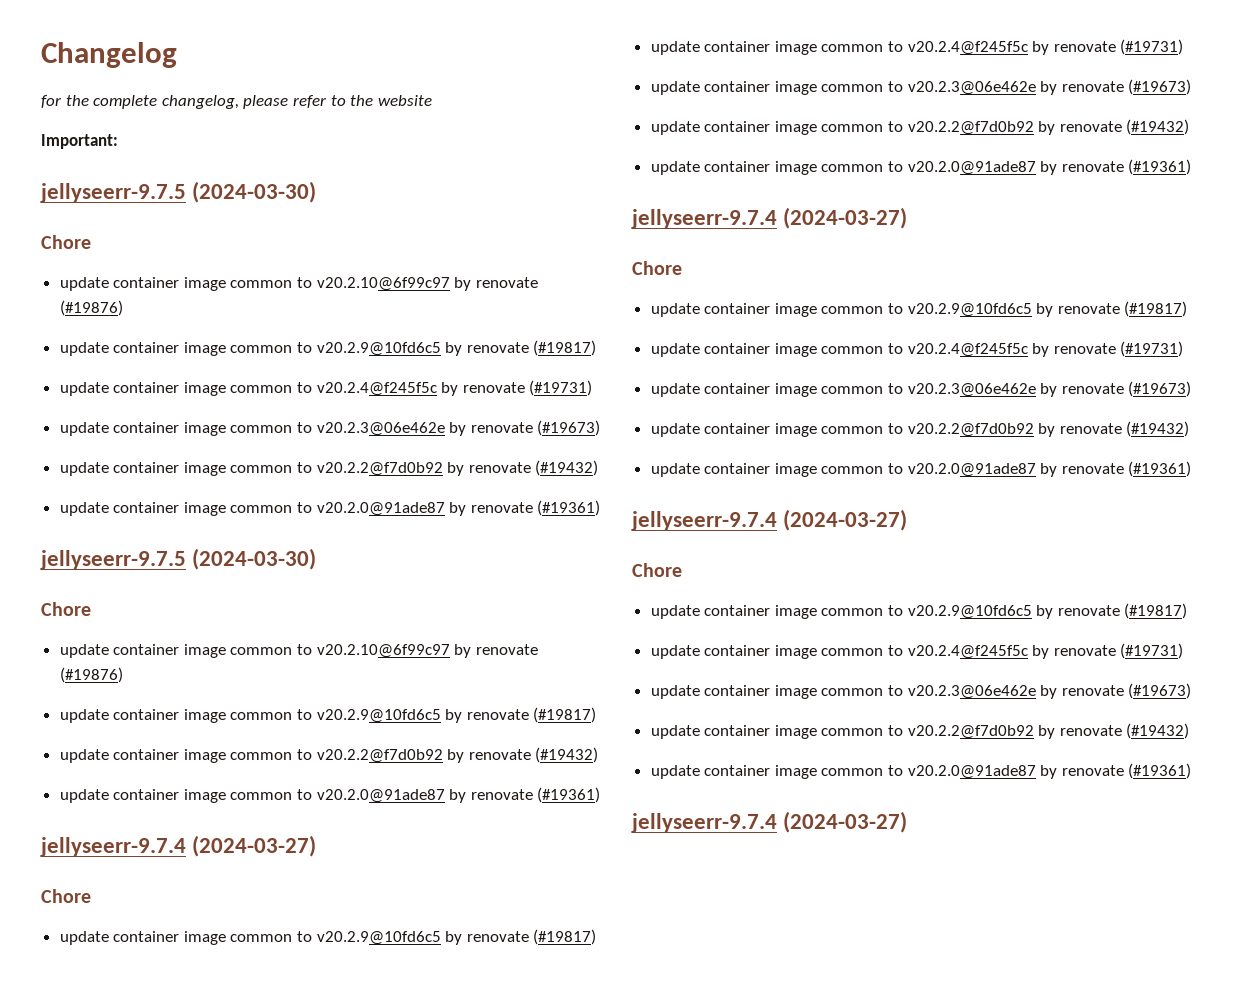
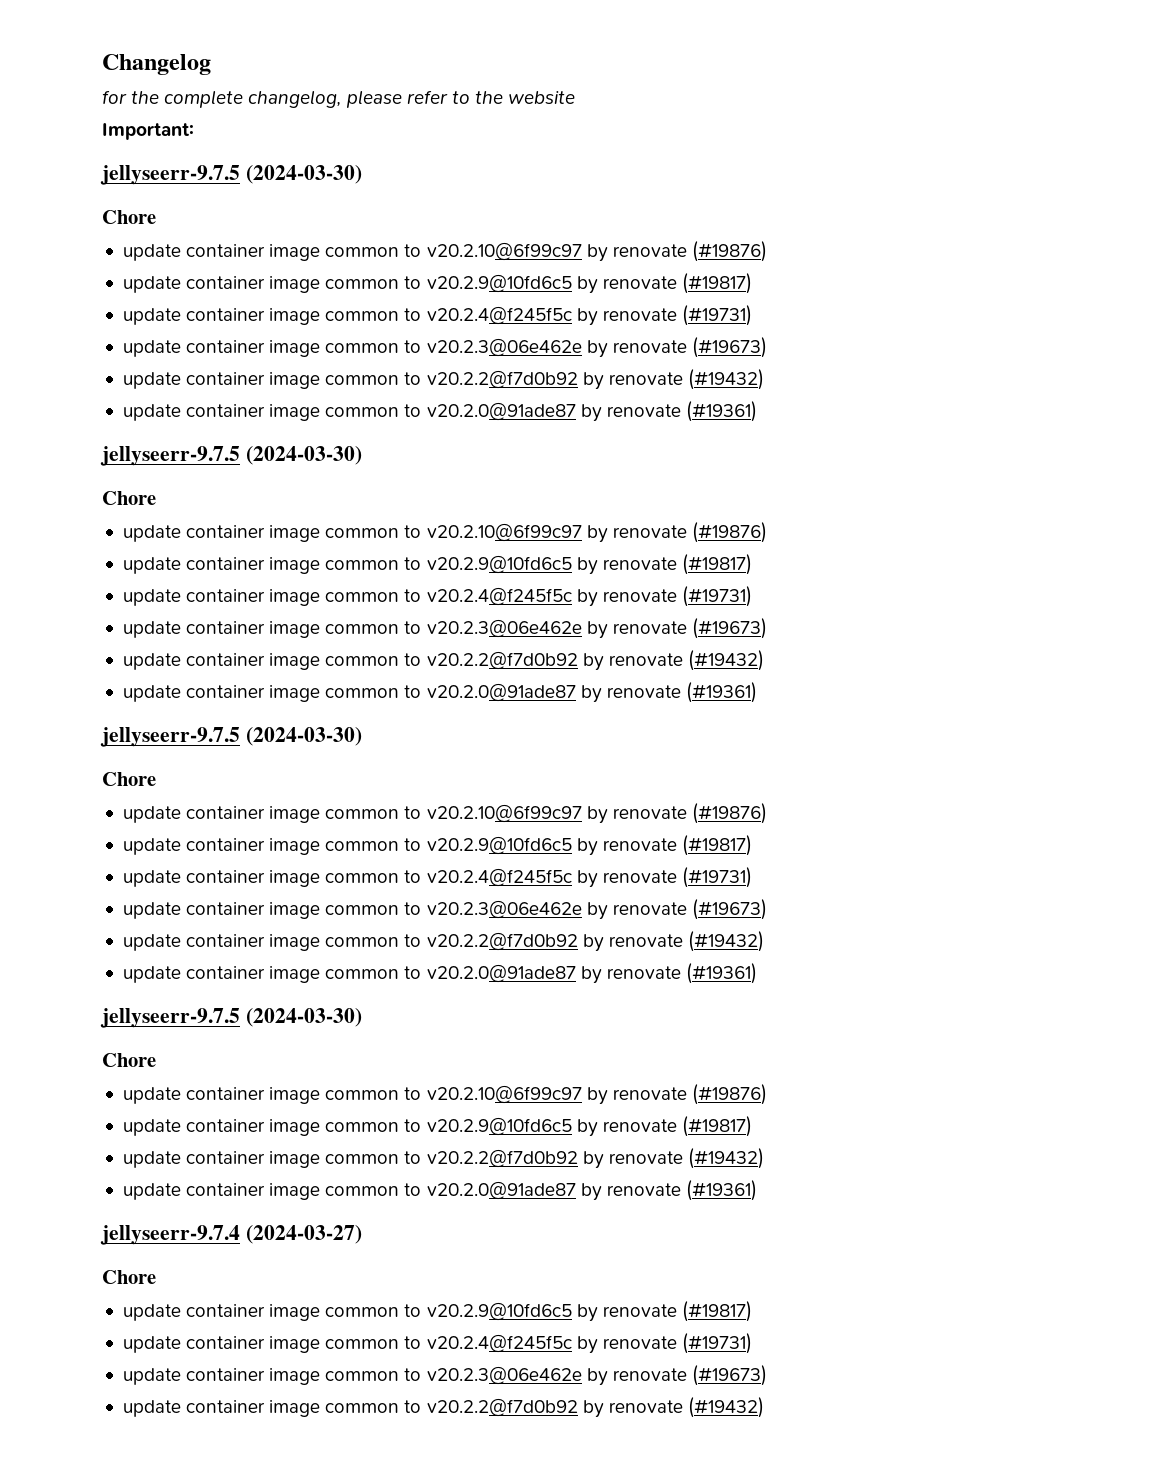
(597, 715) none -> [122,586,752,607] [122,618,767,639] [122,650,764,671] [122,682,757,703] [100,727,362,747] [102,772,156,786] [122,803,767,824] [122,835,752,856] [122,867,752,888] [122,899,767,920] [122,931,764,952] [122,963,757,984] [100,1008,362,1028] [102,1053,156,1067] [122,1084,767,1105] [122,1116,752,1137] // update container image common to v20.2.4@f245f5c by renovate (#19731) // update container image common to v20.2.3@06e462e by renovate (#19673) // update container image common to v20.2.2@f7d0b92 by renovate (#19432) // update container image common to v20.2.0@91ade87 by renovate (#19361) // jellyseerr-9.7.5 (2024-03-30) // Chore // update container image common to v20.2.10@6f99c97 by renovate (#19876) // update container image common to v20.2.9@10fd6c5 by renovate (#19817) // update container image common to v20.2.4@f245f5c by renovate (#19731) // update container image common to v20.2.3@06e462e by renovate (#19673) // update container image common to v20.2.2@f7d0b92 by renovate (#19432) // update container image common to v20.2.0@91ade87 by renovate (#19361) // jellyseerr-9.7.5 (2024-03-30) // Chore // update container image common to v20.2.10@6f99c97 by renovate (#19876) // update container image common to v20.2.9@10fd6c5 by renovate (#19817)
[650,159,1192,175] [631,207,908,229] [632,261,682,275] [650,301,1188,317] [650,341,1184,357] [650,381,1192,397] [650,421,1190,437] [650,461,1192,477] [631,509,908,531] [632,563,682,577] [650,603,1188,619] [650,643,1184,659] [650,683,1192,699] [650,723,1190,739] [650,763,1192,779] [631,811,908,833] // update container image common to v20.2.0@91ade87 by renovate (#19361) // jellyseerr-9.7.4 (2024-03-27) // Chore // update container image common to v20.2.9@10fd6c5 by renovate (#19817) // update container image common to v20.2.4@f245f5c by renovate (#19731) // update container image common to v20.2.3@06e462e by renovate (#19673) // update container image common to v20.2.2@f7d0b92 by renovate (#19432) // update container image common to v20.2.0@91ade87 by renovate (#19361) // jellyseerr-9.7.4 (2024-03-27) // Chore // update container image common to v20.2.9@10fd6c5 by renovate (#19817) // update container image common to v20.2.4@f245f5c by renovate (#19731) // update container image common to v20.2.3@06e462e by renovate (#19673) // update container image common to v20.2.2@f7d0b92 by renovate (#19432) // update container image common to v20.2.0@91ade87 by renovate (#19361) // jellyseerr-9.7.4 (2024-03-27) -> (764, 1407) none

